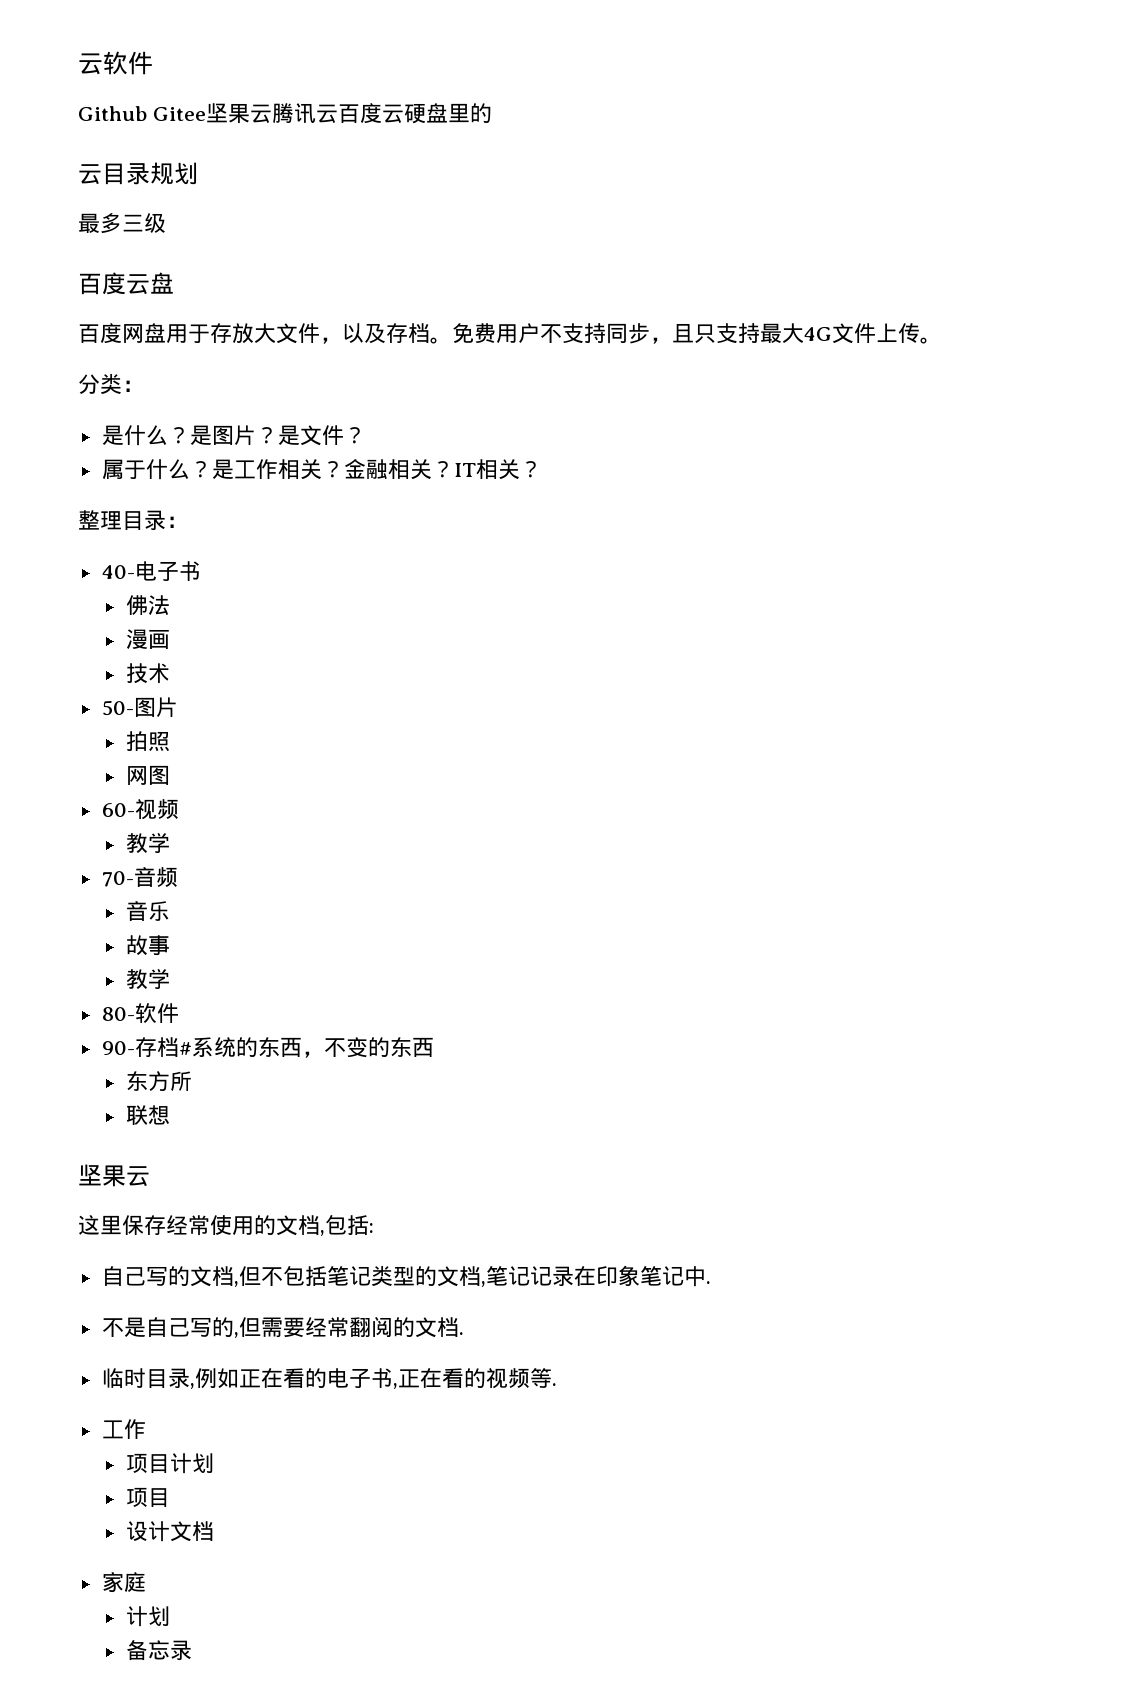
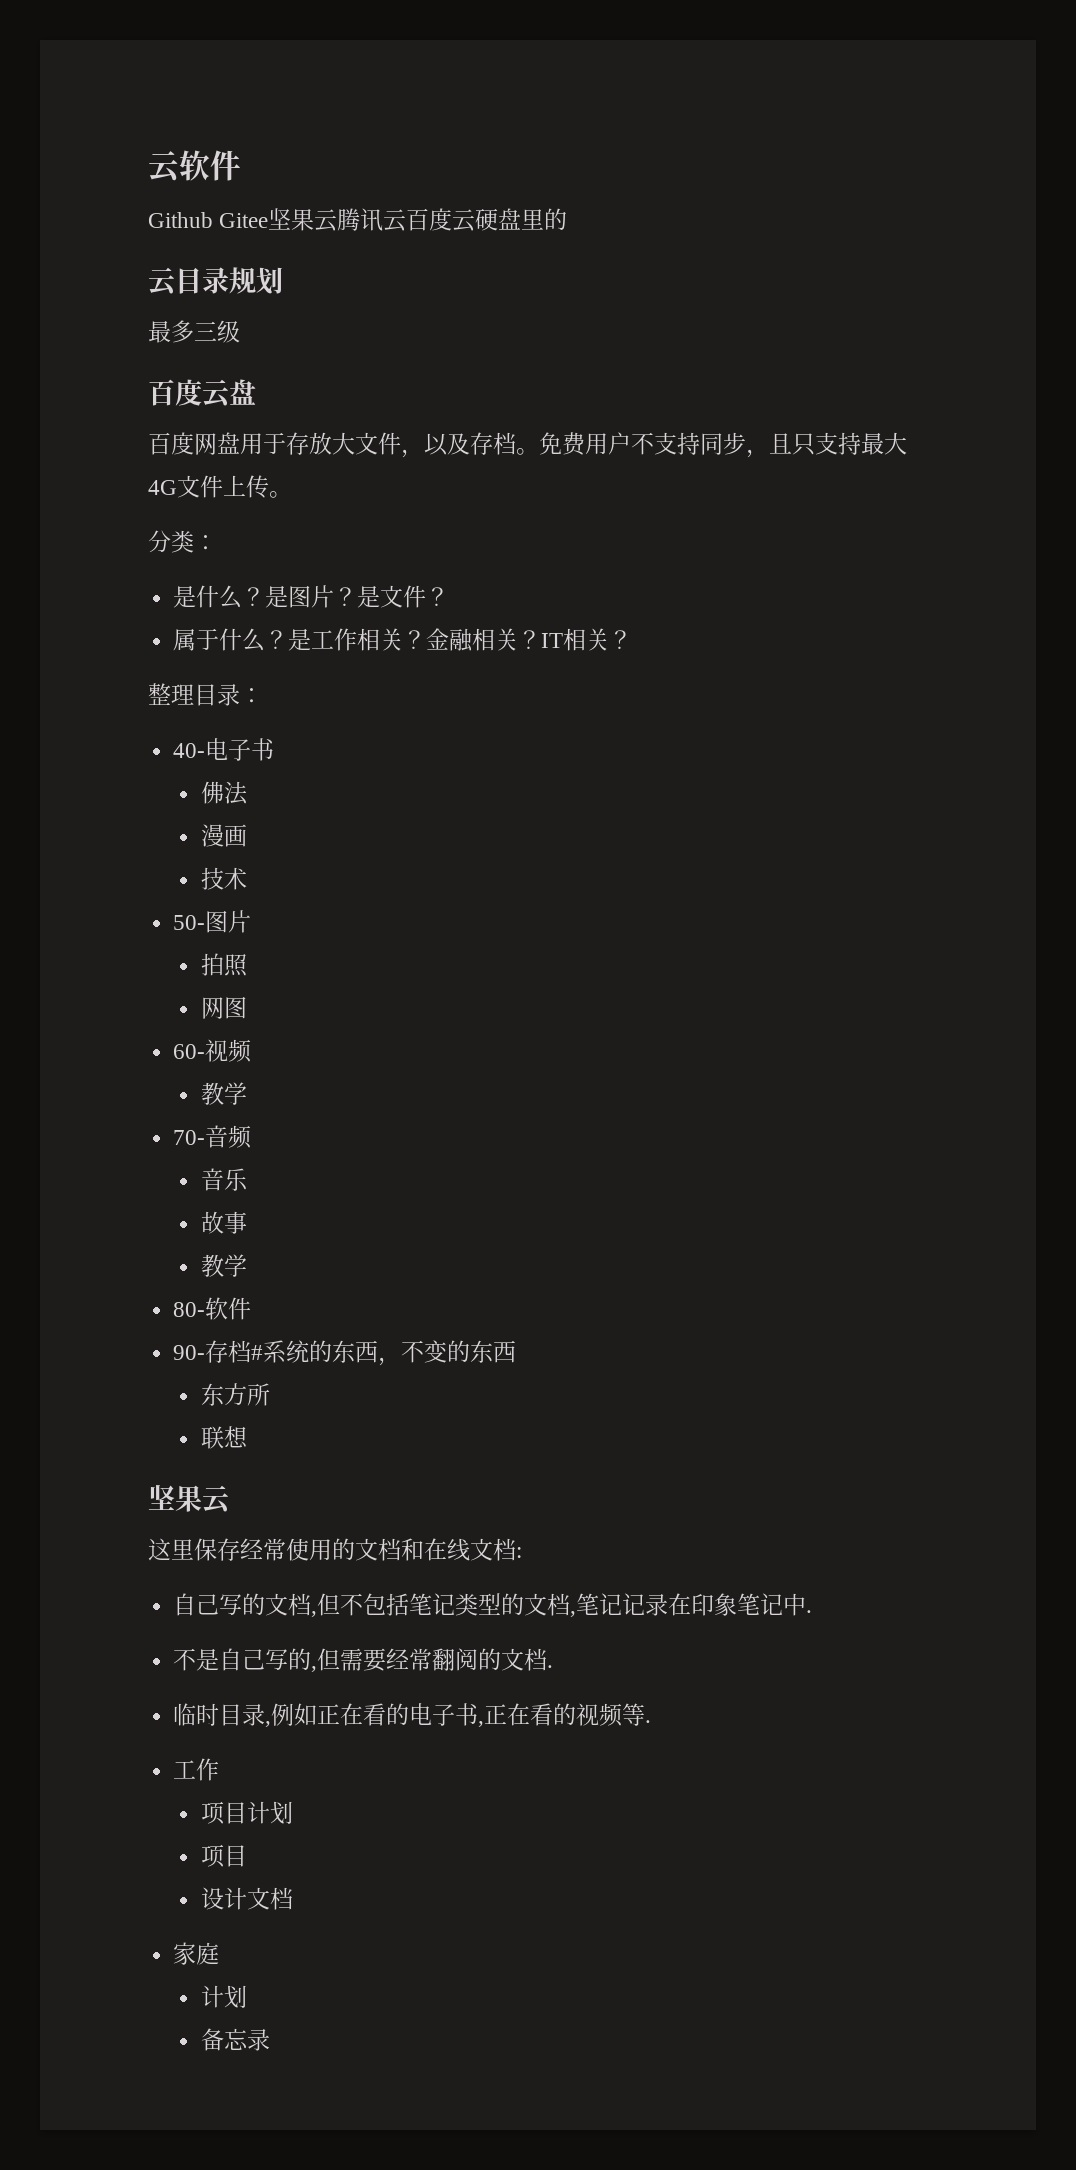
[320,1215,369,1236] ,包括 -> [401,1538,516,1561] 和在线文档

